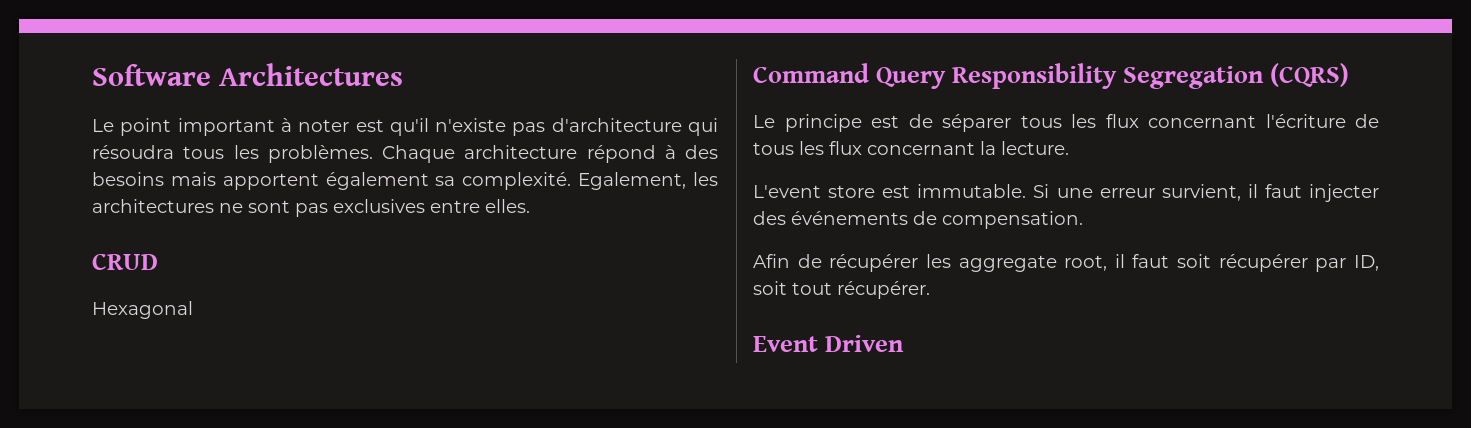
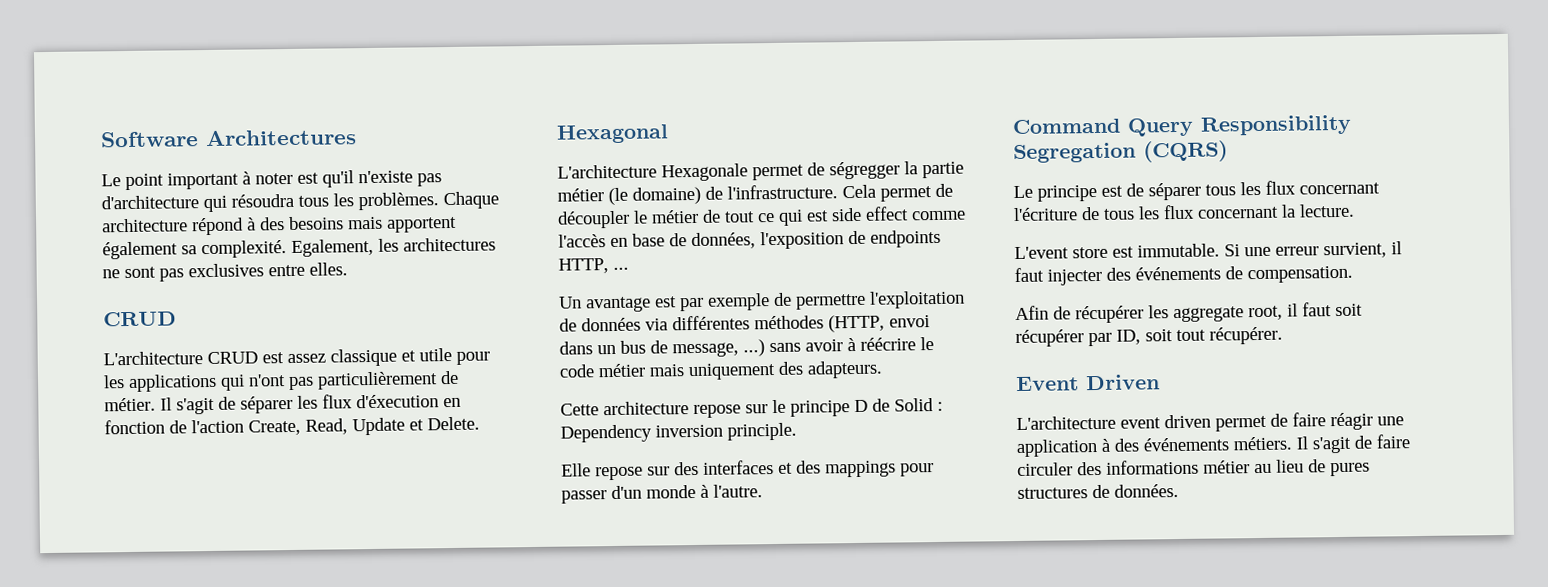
[92,301,193,319] Hexagonal -> [103,347,490,367] [103,370,459,392] [104,394,461,415] [104,416,480,436] [556,124,669,144] [557,161,964,182] [557,183,953,206] [557,206,966,229] [558,229,941,250] [558,258,629,274] [559,290,965,313] [559,314,930,333] [559,337,934,358] [559,360,883,381] [560,398,943,419] [560,422,797,443] [561,460,934,481] [561,484,763,504] L'architecture CRUD est assez classique et utile pour les applications qui n'ont pas particulièrement de métier. Il s'agit de séparer les flux d'éxecution en fonction de l'action Create, Read, Update et Delete. // Hexagonal // L'architecture Hexagonale permet de ségregger la partie métier (le domaine) de l'infrastructure. Cela permet de découpler le métier de tout ce qui est side effect comme l'accès en base de données, l'exposition de endpoints HTTP, ... // Un avantage est par exemple de permettre l'exploitation de données via différentes méthodes (HTTP, envoi dans un bus de message, ...) sans avoir à réécrire le code métier mais uniquement des adapteurs. // Cette architecture repose sur le principe D de Solid : Dependency inversion principle. // Elle repose sur des interfaces et des mappings pour passer d'un monde à l'autre.
(905, 343) none -> [1016,412,1404,432] [1016,434,1410,458] [1017,459,1370,477] [1017,484,1179,499] // L'architecture event driven permet de faire réagir une application à des événements métiers. Il s'agit de faire circuler des informations métier au lieu de pures structures de données.

